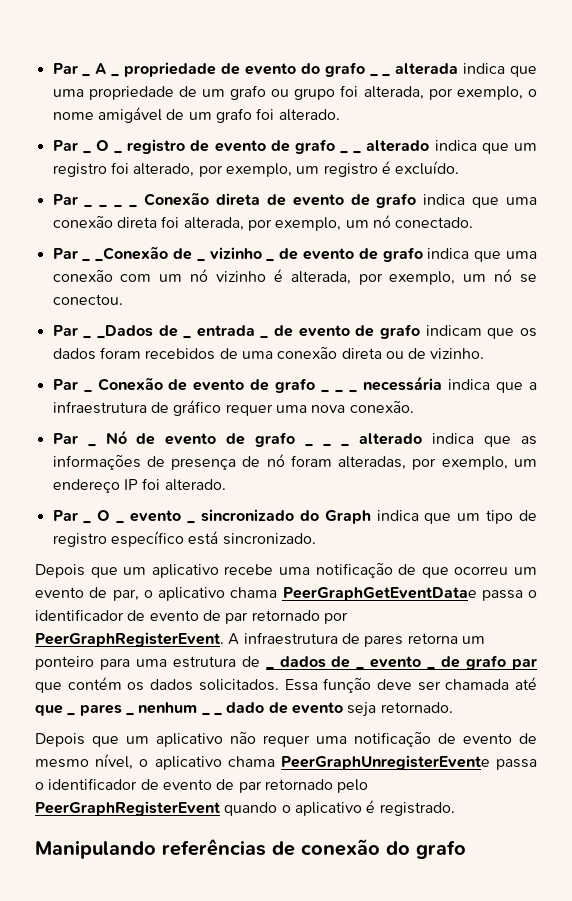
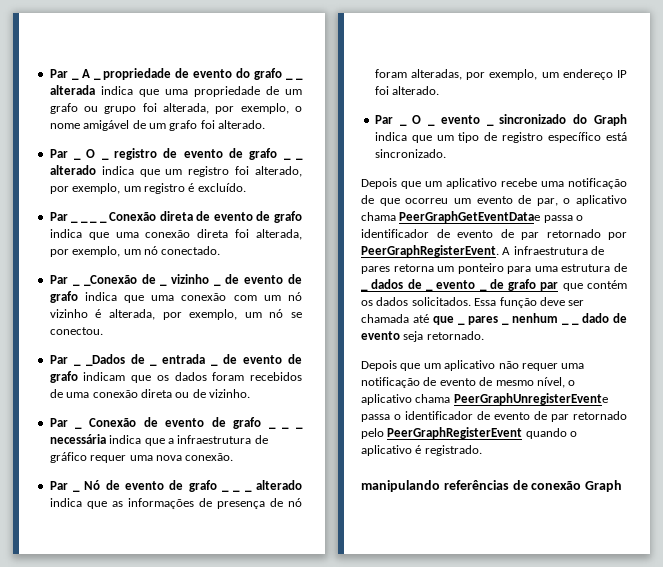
[35,840,156,859] Manipulando -> [361,480,440,492] manipulando
[386,840,466,859] do grafo -> [585,480,623,492] Graph

